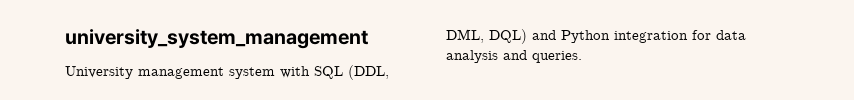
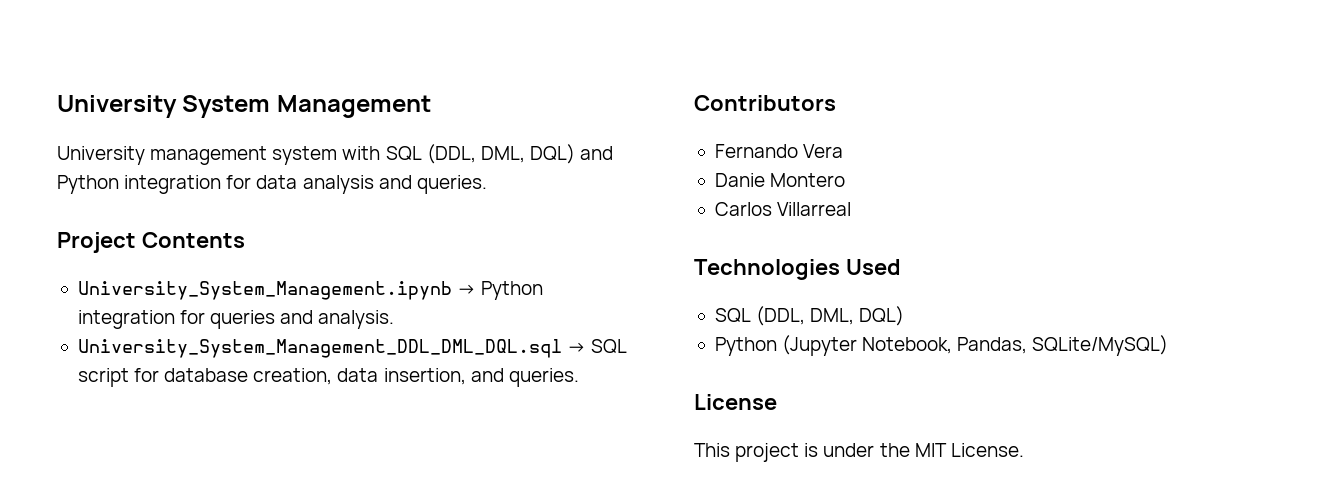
[65,29,368,49] university_system_management -> [57,95,431,118] University System Management
(582, 57) none -> [57,232,245,253] [77,281,544,300] [77,310,395,329] [77,339,628,358] [77,368,579,387] [694,95,836,111] [714,144,844,158] [714,173,846,187] [714,202,852,216] [694,259,901,280] [714,306,905,326] [714,335,1169,356] [694,394,777,410] [694,443,1024,462] // Project Contents // University_System_Management.ipynb → Python integration for queries and analysis. // University_System_Management_DDL_DML_DQL.sql → SQL script for database creation, data insertion, and queries. // Contributors // Fernando Vera // Danie Montero // Carlos Villarreal // Technologies Used // SQL (DDL, DML, DQL) // Python (Jupyter Notebook, Pandas, SQLite/MySQL) // License // This project is under the MIT License.

